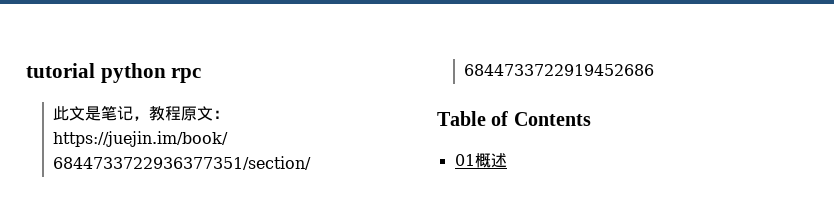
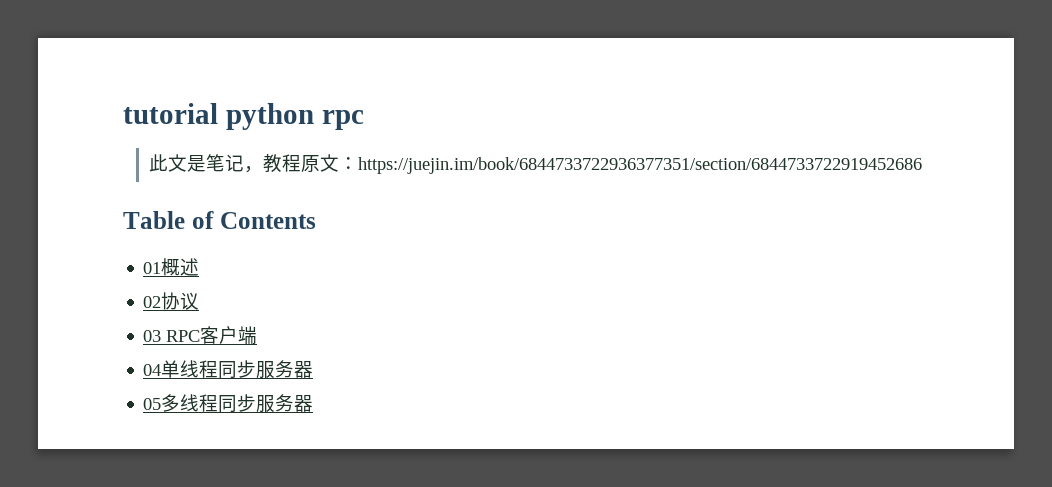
(507, 160) none -> [143,292,200,310] [143,326,258,345] [143,360,314,379] [143,394,314,413] // 02协议 // 03 RPC客户端 // 04单线程同步服务器 // 05多线程同步服务器

